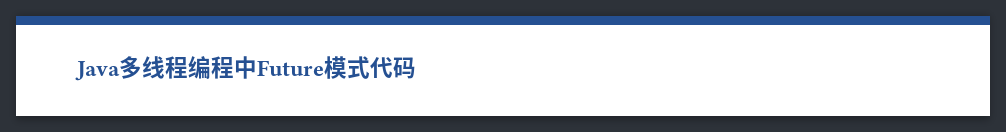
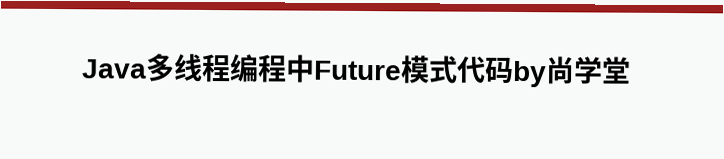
(416, 68) none -> [512,56,631,88] by尚学堂

